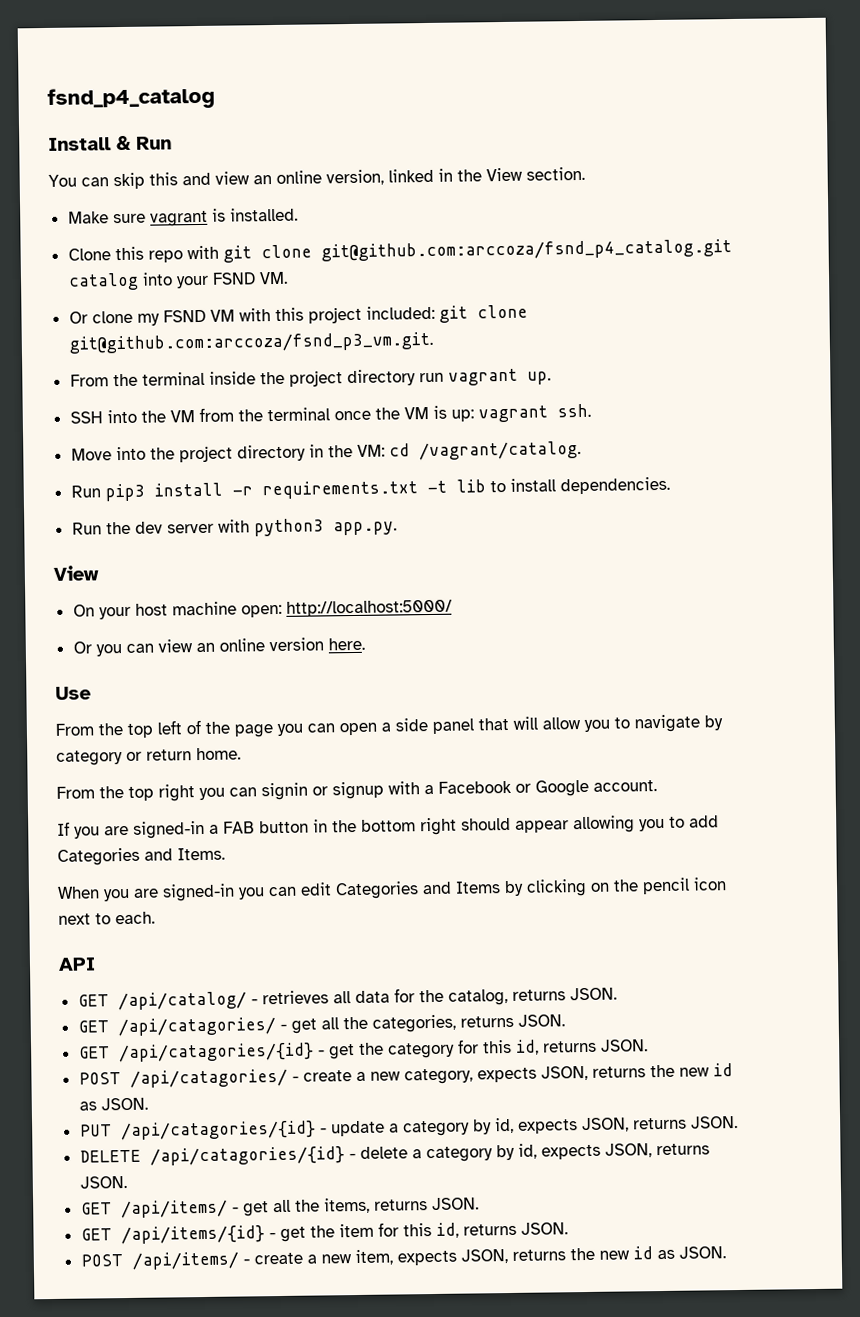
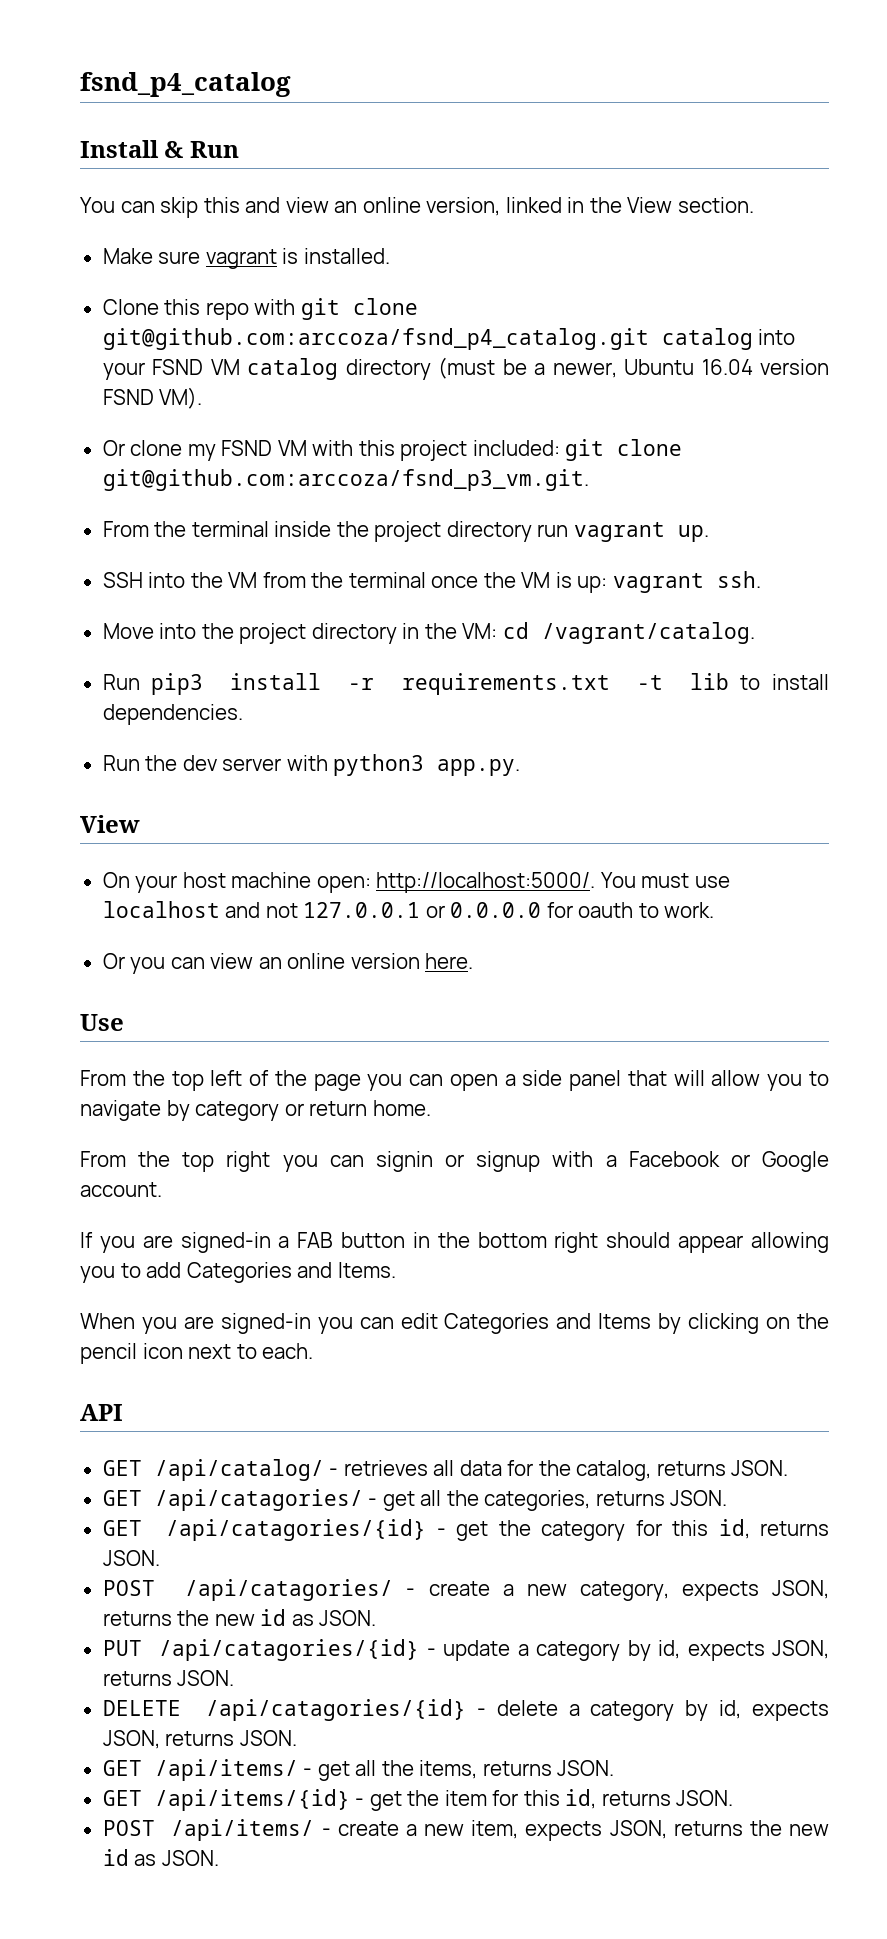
[258,271,288,285] VM. -> [210,357,829,380] [102,387,203,409] VM catalog directory (must be a newer, Ubuntu 16.04 version FSND VM).
[285,599,453,617] http://localhost:5000/ -> [376,872,730,893] [102,901,715,918] http://localhost:5000/. You must use localhost and not 127.0.0.1 or 0.0.0.0 for oauth to work.

